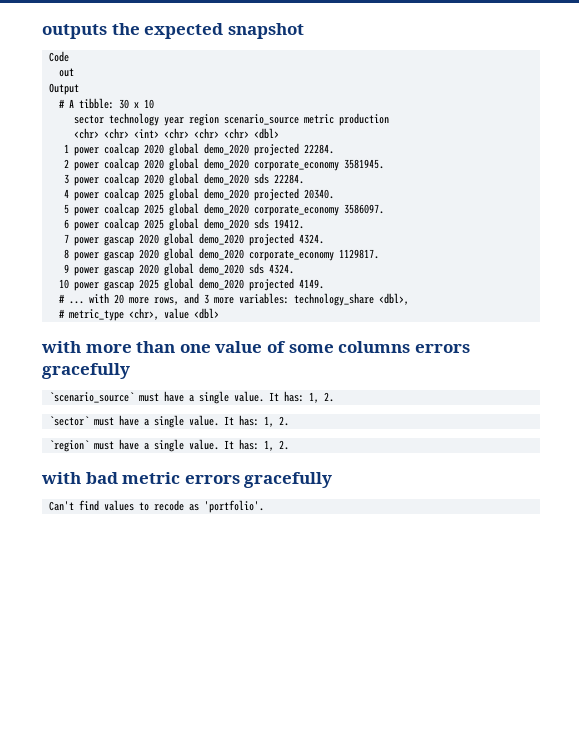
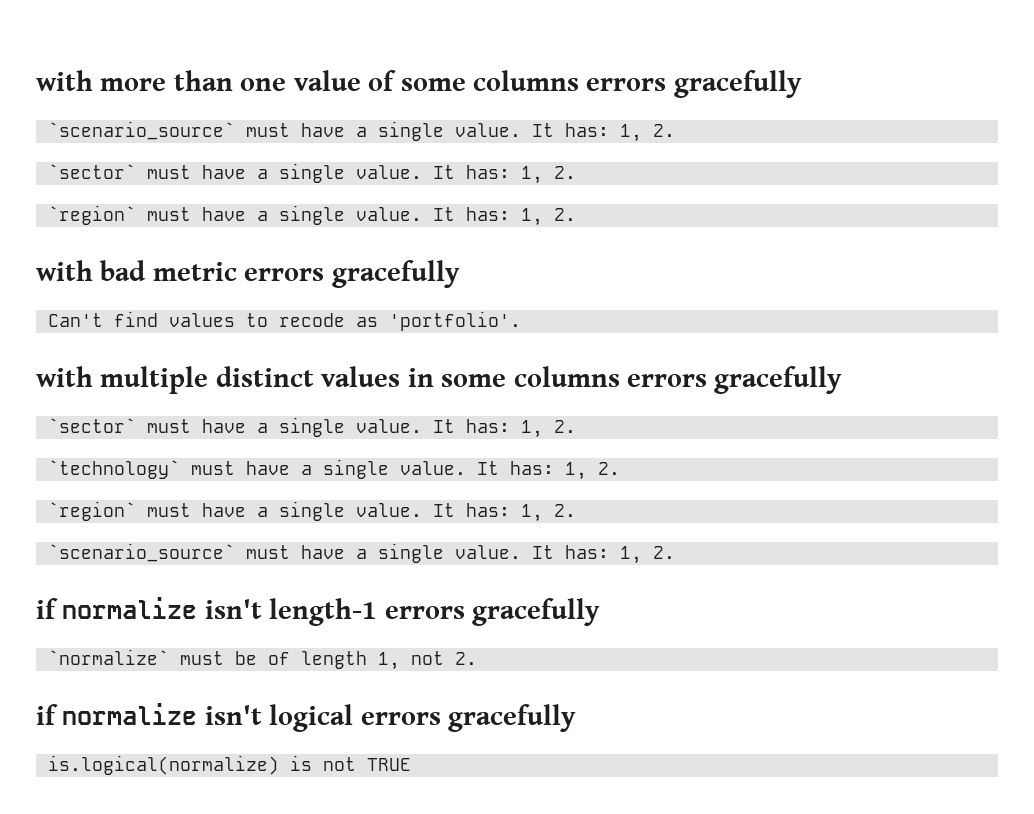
[42,23,304,39] [48,51,69,62] [58,68,74,77] [48,83,79,95] [58,98,154,109] [73,113,389,126] [73,128,279,139] [63,143,334,156] [63,158,384,171] [63,173,304,186] [63,188,334,201] [63,203,384,216] [63,218,304,231] [63,233,324,246] [63,248,379,261] [63,263,294,276] [58,278,324,291] [58,293,409,306] [58,308,219,321] outputs the expected snapshot // Code // out // Output // # A tibble: 30 x 10 // sector technology year region scenario_source metric production // <chr> <chr> <int> <chr> <chr> <chr> <dbl> // 1 power coalcap 2020 global demo_2020 projected 22284. // 2 power coalcap 2020 global demo_2020 corporate_economy 3581945. // 3 power coalcap 2020 global demo_2020 sds 22284. // 4 power coalcap 2025 global demo_2020 projected 20340. // 5 power coalcap 2025 global demo_2020 corporate_economy 3586097. // 6 power coalcap 2025 global demo_2020 sds 19412. // 7 power gascap 2020 global demo_2020 projected 4324. // 8 power gascap 2020 global demo_2020 corporate_economy 1129817. // 9 power gascap 2020 global demo_2020 sds 4324. // 10 power gascap 2025 global demo_2020 projected 4149. // # ... with 20 more rows, and 3 more variables: technology_share <dbl>, // # metric_type <chr>, value <dbl> // -> (36, 80) none
(264, 506) none -> [36,366,843,394] [47,417,576,438] [47,459,620,480] [47,501,576,522] [47,543,675,564] [36,597,601,626] [47,649,477,670] [36,703,577,732] [47,755,411,775] // with multiple distinct values in some columns errors gracefully // `sector` must have a single value. It has: 1, 2. // `technology` must have a single value. It has: 1, 2. // `region` must have a single value. It has: 1, 2. // `scenario_source` must have a single value. It has: 1, 2. // if normalize isn't length-1 errors gracefully // `normalize` must be of length 1, not 2. // if normalize isn't logical errors gracefully // is.logical(normalize) is not TRUE

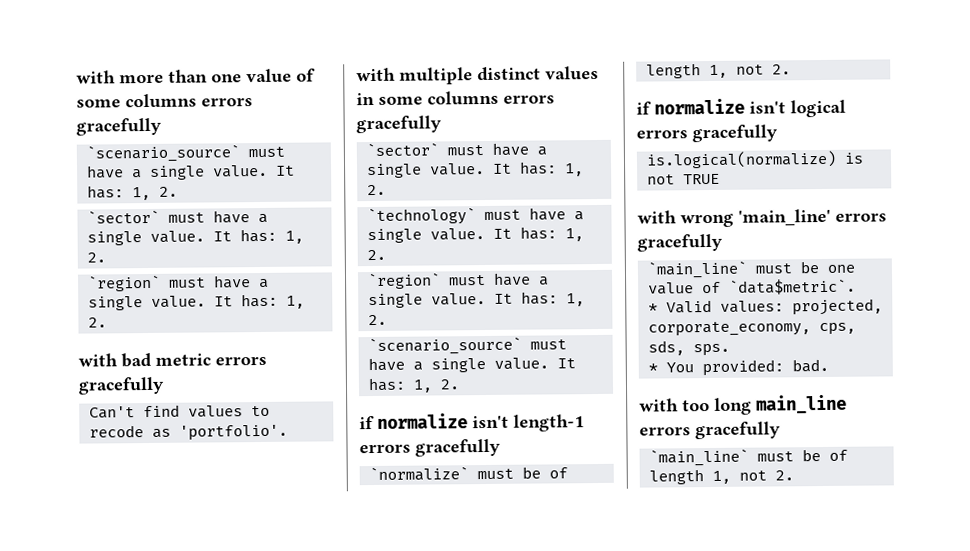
(411, 764) none -> [637,208,887,228] [637,233,723,252] [646,260,855,279] [647,278,856,295] [647,298,883,316] [647,321,856,337] [647,340,730,357] [647,358,829,377] [639,394,847,415] [639,421,781,440] [648,448,848,467] [648,469,794,485] // with wrong 'main_line' errors gracefully // `main_line` must be one value of `data$metric`. // * Valid values: projected, corporate_economy, cps, sds, sps. // * You provided: bad. // with too long main_line errors gracefully // `main_line` must be of length 1, not 2.

